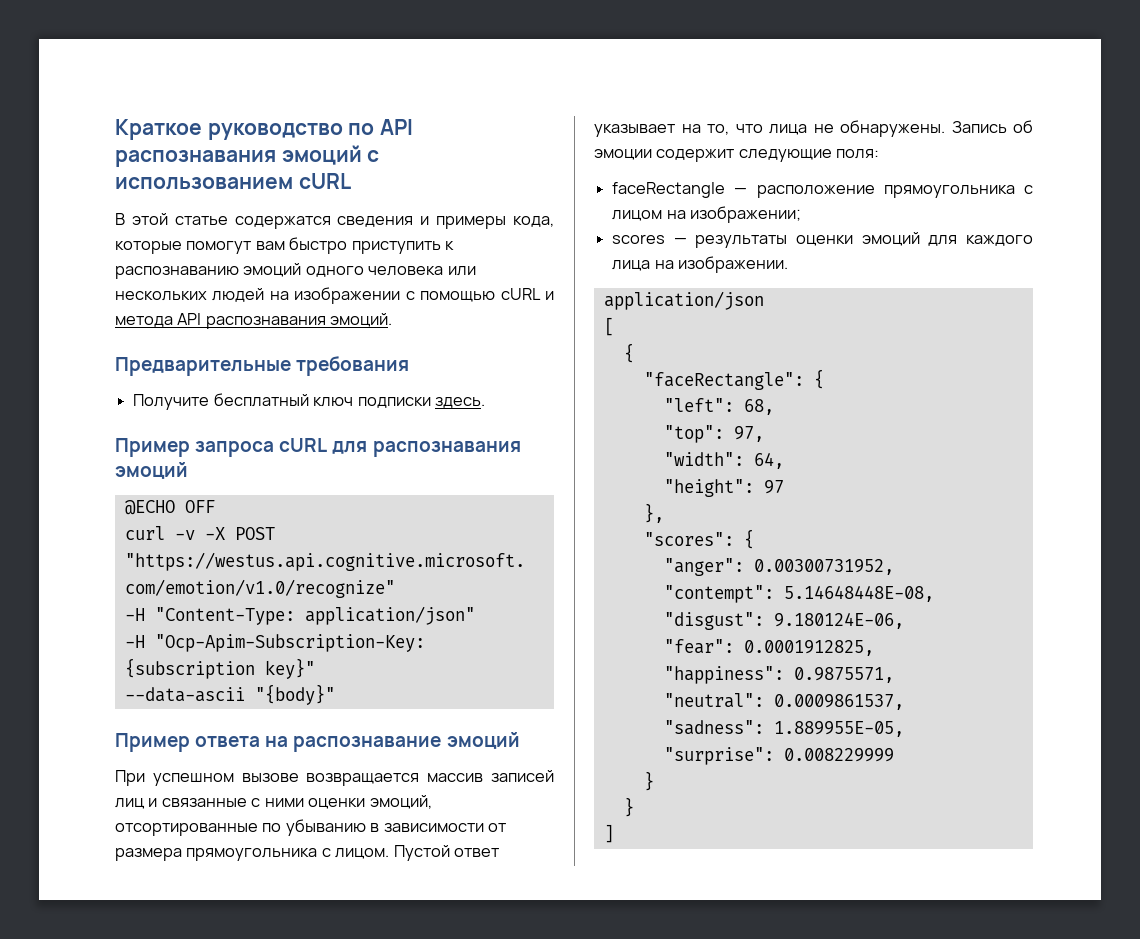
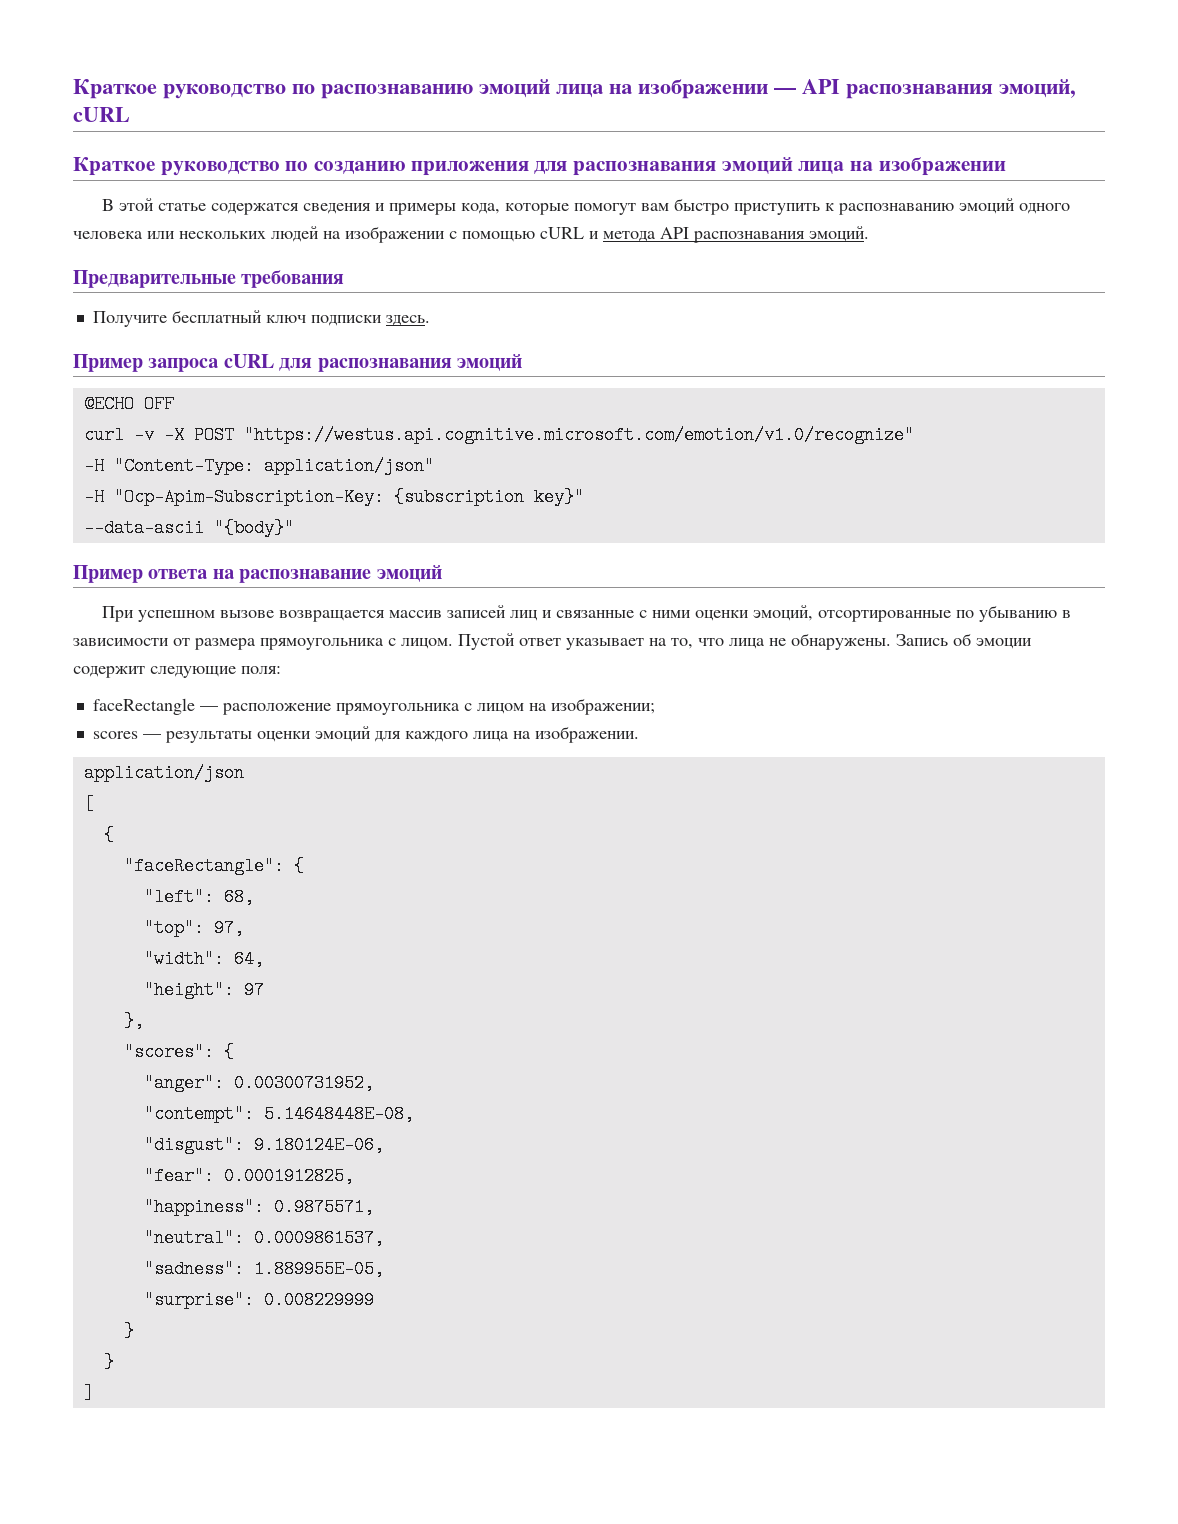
[115,119,414,140] [115,145,380,167] [115,173,351,190] Краткое руководство по API распознавания эмоций с использованием cURL -> [73,79,1076,99] [73,107,130,122] [73,157,1006,176] Краткое руководство по распознаванию эмоций лица на изображении — API распознавания эмоций, cURL // Краткое руководство по созданию приложения для распознавания эмоций лица на изображении

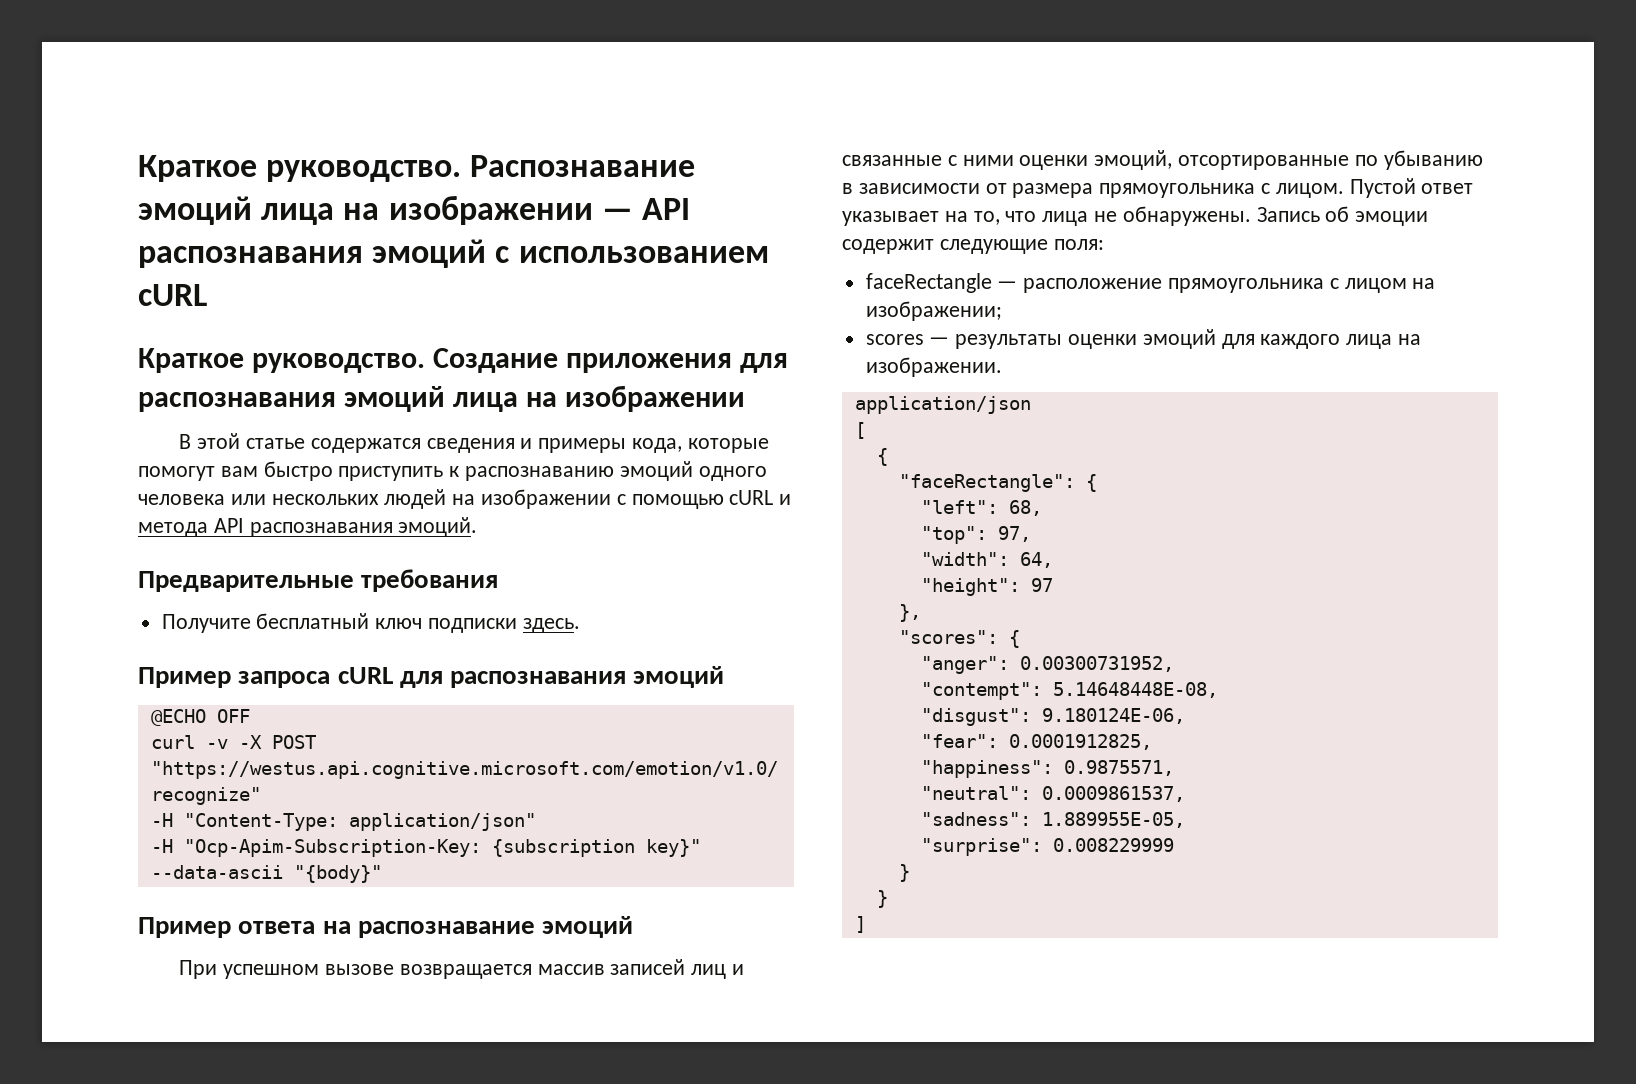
[73,79,473,99] Краткое руководство по распознаванию -> [138,155,696,182] Краткое руководство. Распознавание
[999,79,1076,98] эмоций, -> [372,239,769,268] эмоций с использованием
[160,161,406,176] руководство по созданию -> [252,348,559,373] руководство. Создание

